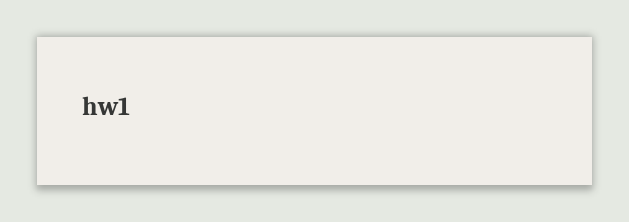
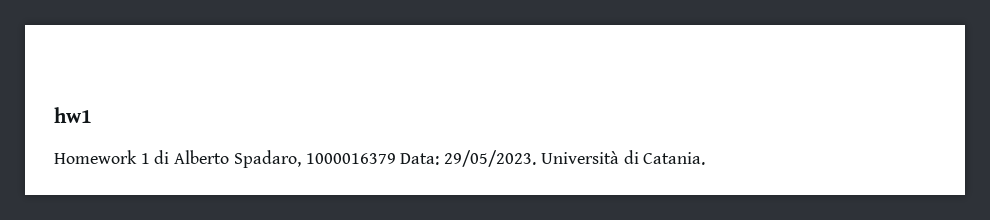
(130, 105) none -> [54,150,706,168] // Homework 1 di Alberto Spadaro, 1000016379 Data: 29/05/2023. Università di Catania.

